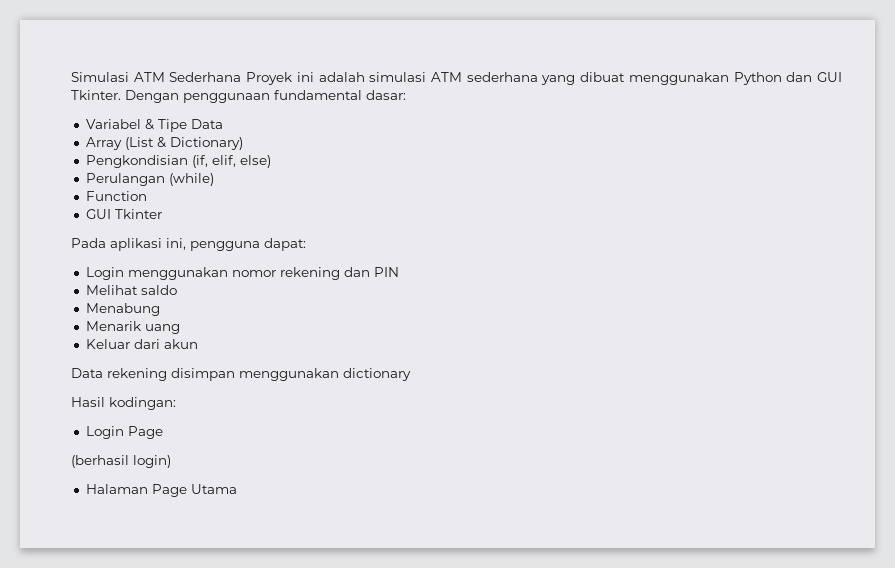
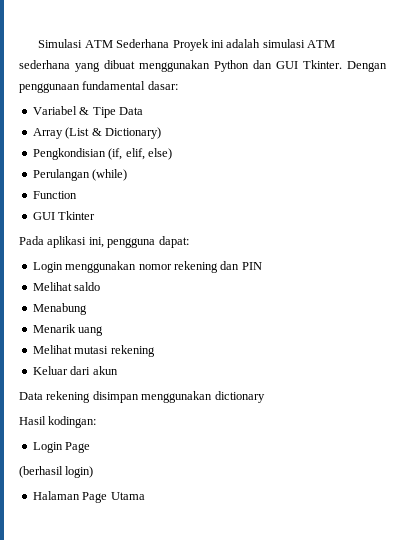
(180, 329) none -> [32,345,155,357] // Melihat mutasi rekening

